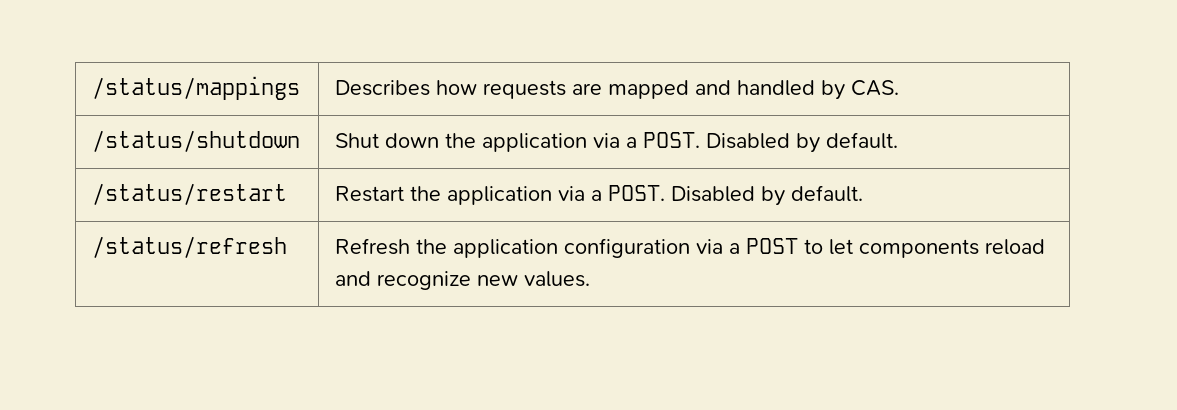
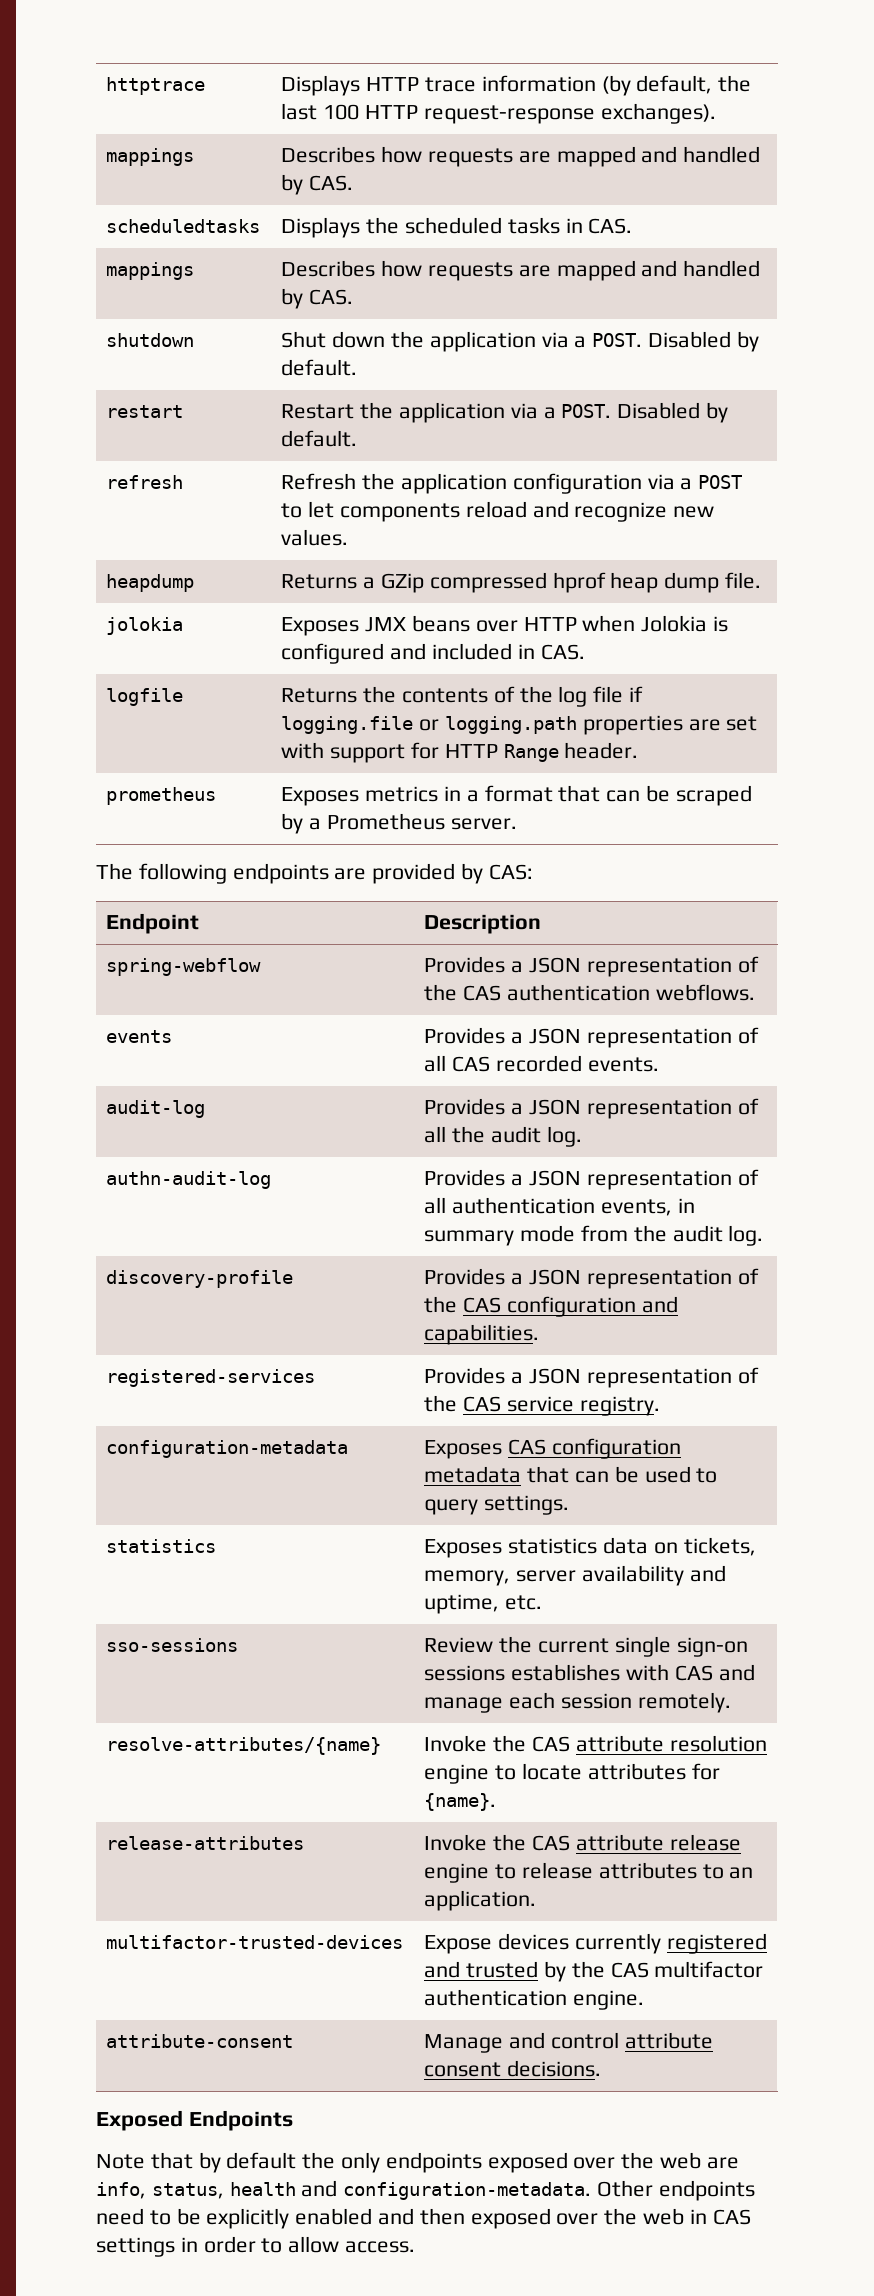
[92,76,301,100] [335,80,900,100] [92,130,301,152] /status/mappings | Describes how requests are mapped and handled by CAS. // /status/shutdown -> [106,77,206,95] [281,75,752,96] [281,103,716,124] [106,148,195,166] [281,146,761,167] [281,174,354,195] [106,219,261,233] [281,217,633,238] [106,262,195,280] [281,260,761,281] [281,288,354,309] [106,333,195,347] httptrace | Displays HTTP trace information (by default, the last 100 HTTP request-response exchanges). // mappings | Describes how requests are mapped and handled by CAS. // scheduledtasks | Displays the scheduled tasks in CAS. // mappings | Describes how requests are mapped and handled by CAS. // shutdown
[92,183,288,205] /status/restart -> [106,405,184,418] restart
[92,236,288,258] /status/refresh -> [106,475,184,489] refresh
(591, 279) none -> [106,574,195,592] [281,572,761,593] [106,617,184,635] [281,615,728,636] [281,643,585,664] [106,688,184,706] [281,686,643,707] [281,715,758,735] [281,742,639,763] [106,787,217,805] [281,785,752,806] [281,813,517,834] [96,863,533,884] [106,913,200,934] [424,914,542,934] [106,958,262,976] [424,956,759,977] [424,984,755,1001] [106,1030,173,1043] [424,1027,759,1048] [424,1055,659,1072] [106,1100,206,1118] [424,1098,759,1119] [424,1126,582,1147] [106,1171,272,1189] [424,1169,759,1190] [424,1197,695,1216] [424,1225,764,1246] [106,1270,294,1288] [424,1268,759,1289] [424,1296,678,1317] [424,1324,540,1345] [106,1369,316,1387] [424,1367,759,1388] [424,1395,660,1416] [106,1440,349,1458] [424,1438,681,1459] [424,1466,718,1483] [424,1495,570,1515] [106,1539,217,1553] [424,1537,756,1558] [424,1565,726,1586] [424,1594,543,1614] [106,1638,239,1652] [424,1636,748,1657] [424,1664,755,1681] [424,1692,731,1713] [106,1737,382,1755] [424,1735,767,1752] [424,1763,720,1784] [424,1793,497,1811] [106,1836,305,1850] [424,1834,741,1851] [424,1862,754,1883] [424,1890,537,1911] [106,1935,404,1949] [424,1933,767,1954] [424,1961,764,1982] [424,1989,645,2010] [106,2034,294,2048] [424,2032,713,2053] [424,2060,602,2077] [96,2110,293,2131] [96,2152,739,2173] [96,2180,755,2201] [96,2208,751,2229] [96,2236,416,2257] // heapdump | Returns a GZip compressed hprof heap dump file. // jolokia | Exposes JMX beans over HTTP when Jolokia is configured and included in CAS. // logfile | Returns the contents of the log file if logging.file or logging.path properties are set with support for HTTP Range header. // prometheus | Exposes metrics in a format that can be scraped by a Prometheus server. // The following endpoints are provided by CAS: // Endpoint | Description // spring-webflow | Provides a JSON representation of the CAS authentication webflows. // events | Provides a JSON representation of all CAS recorded events. // audit-log | Provides a JSON representation of all the audit log. // authn-audit-log | Provides a JSON representation of all authentication events, in summary mode from the audit log. // discovery-profile | Provides a JSON representation of the CAS configuration and capabilities. // registered-services | Provides a JSON representation of the CAS service registry. // configuration-metadata | Exposes CAS configuration metadata that can be used to query settings. // statistics | Exposes statistics data on tickets, memory, server availability and uptime, etc. // sso-sessions | Review the current single sign-on sessions establishes with CAS and manage each session remotely. // resolve-attributes/{name} | Invoke the CAS attribute resolution engine to locate attributes for {name}. // release-attributes | Invoke the CAS attribute release engine to release attributes to an application. // multifactor-trusted-devices | Expose devices currently registered and trusted by the CAS multifactor authentication engine. // attribute-consent | Manage and control attribute consent decisions. // Exposed Endpoints // Note that by default the only endpoints exposed over the web are info, status, health and configuration-metadata. Other endpoints need to be explicitly enabled and then exposed over the web in CAS settings in order to allow access.

